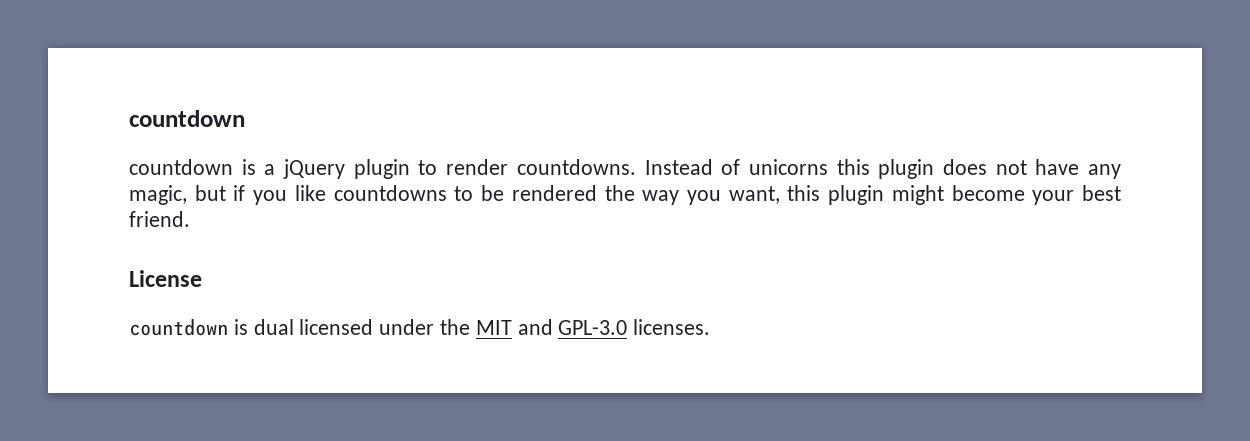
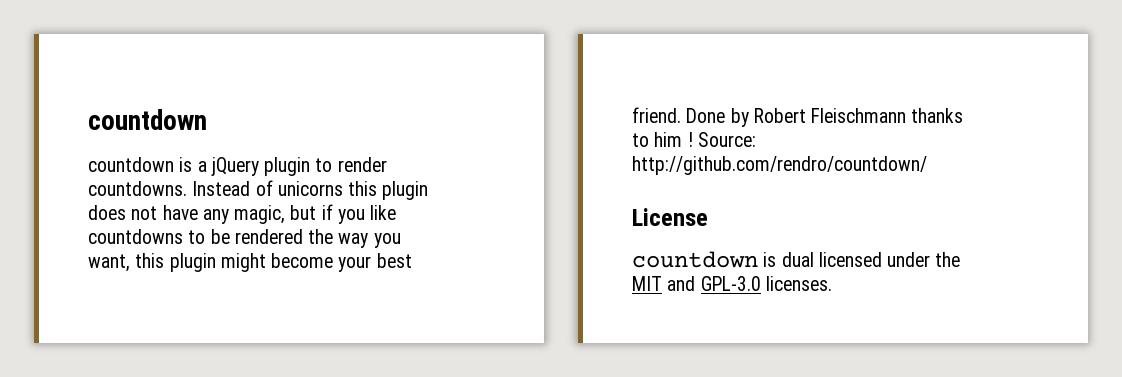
(190, 219) none -> [686,108,964,127] [632,132,756,147] [632,156,927,175] Done by Robert Fleischmann thanks to him ! Source: http://github.com/rendro/countdown/

